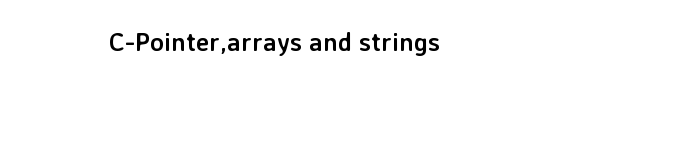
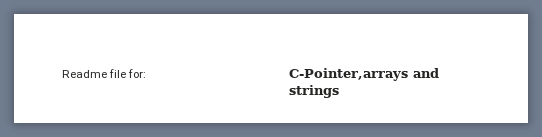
(109, 44) none -> [62,69,147,78] Readme file for: //

